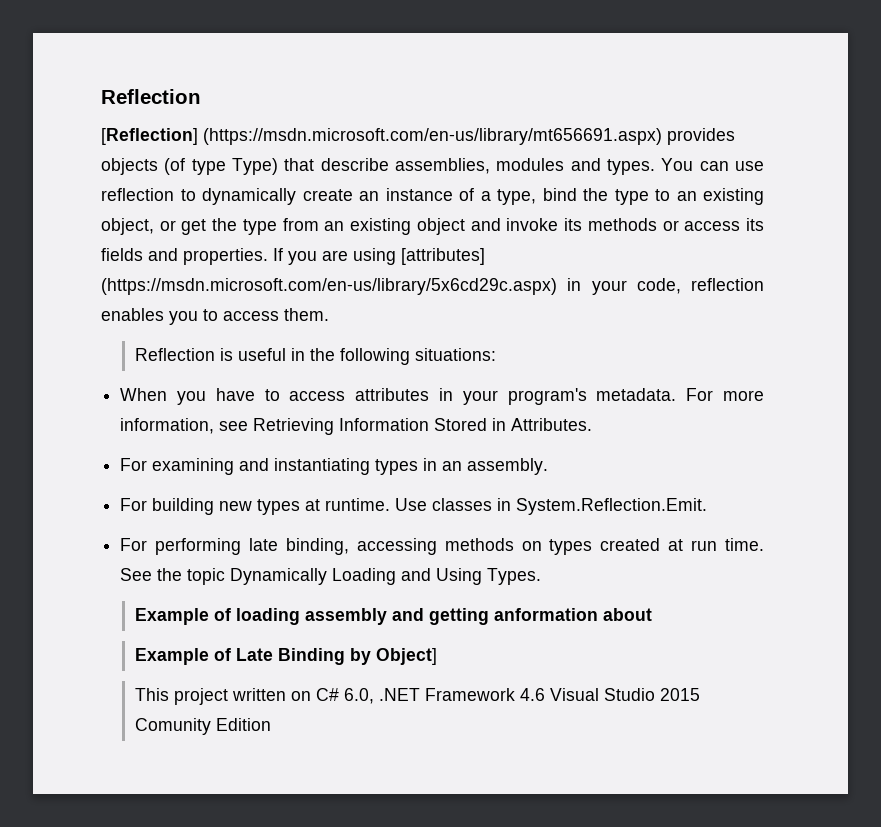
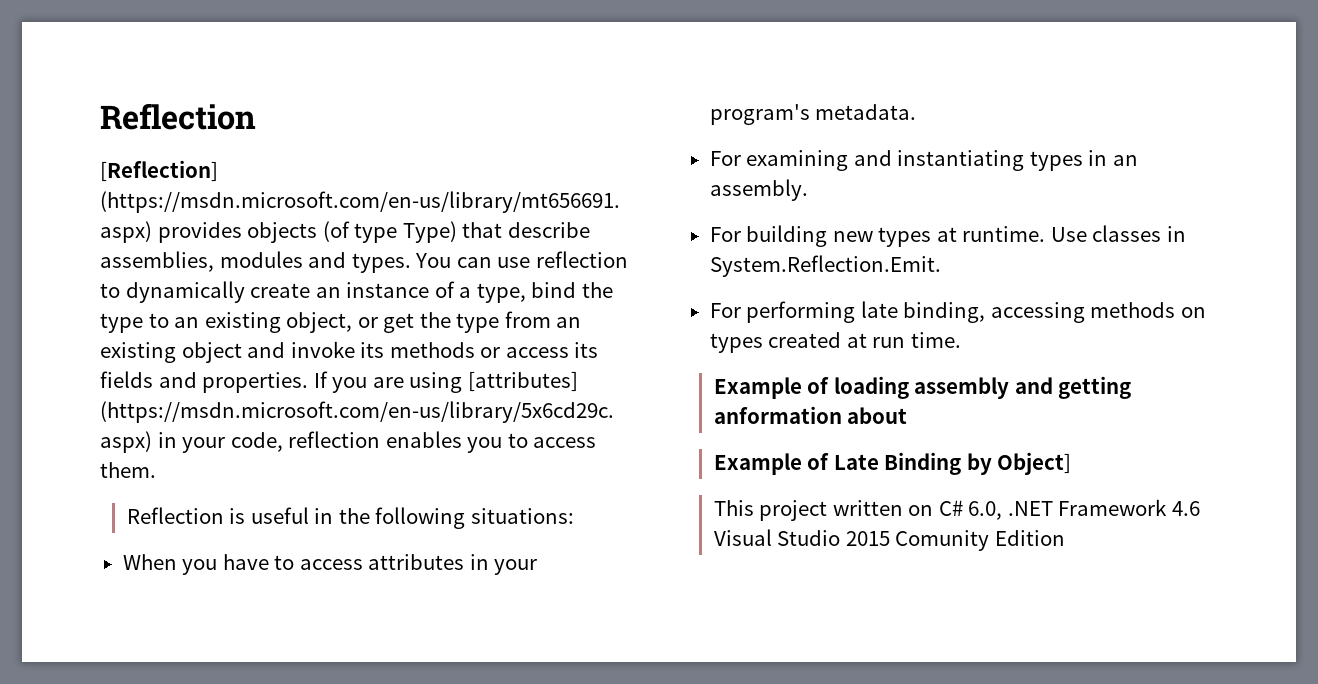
[686,388,764,401] [120,418,593,435] For more information, see Retrieving Information Stored in Attributes. -> (917, 112) none
[120,568,542,585] See the topic Dynamically Loading and Using Types. -> (961, 340) none

